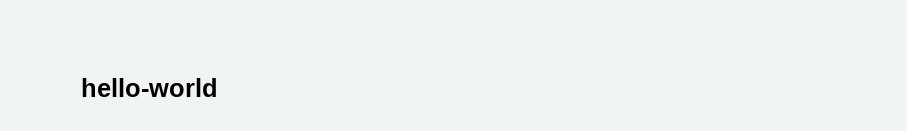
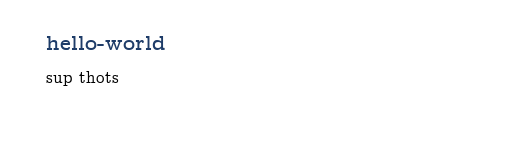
(218, 87) none -> [46,71,119,86] // sup thots

